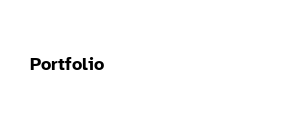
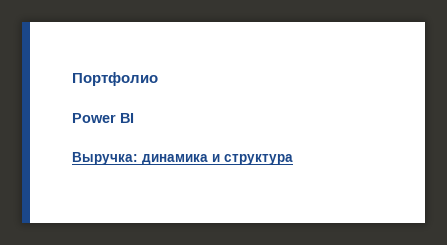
[30,57,104,70] Portfolio -> [72,72,158,86] [72,113,134,123] [72,152,293,165] Портфолио // Power BI // Выручка: динамика и структура

